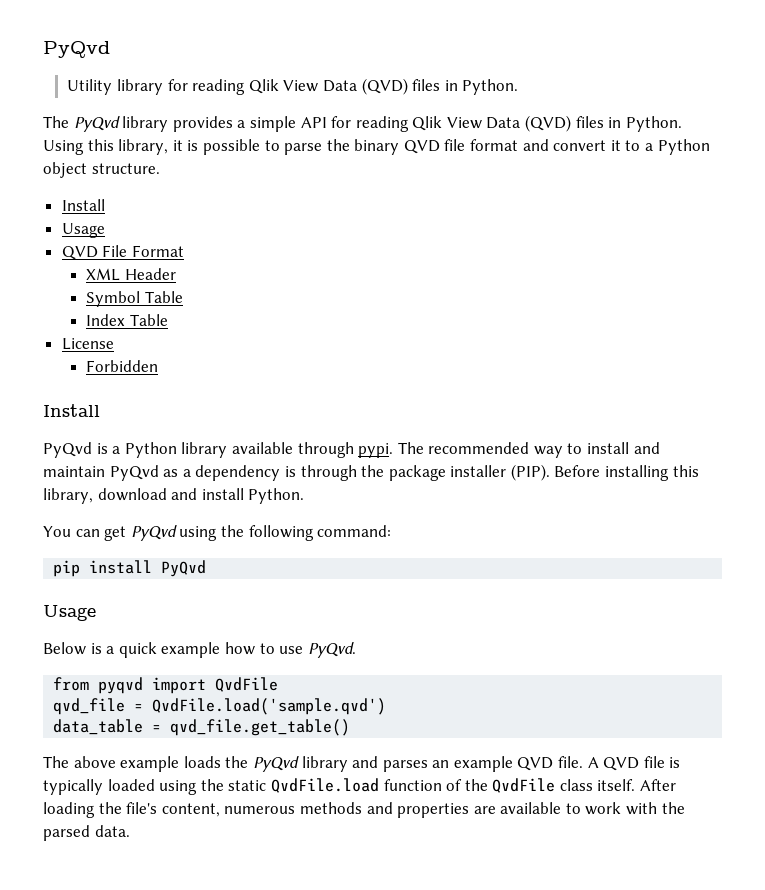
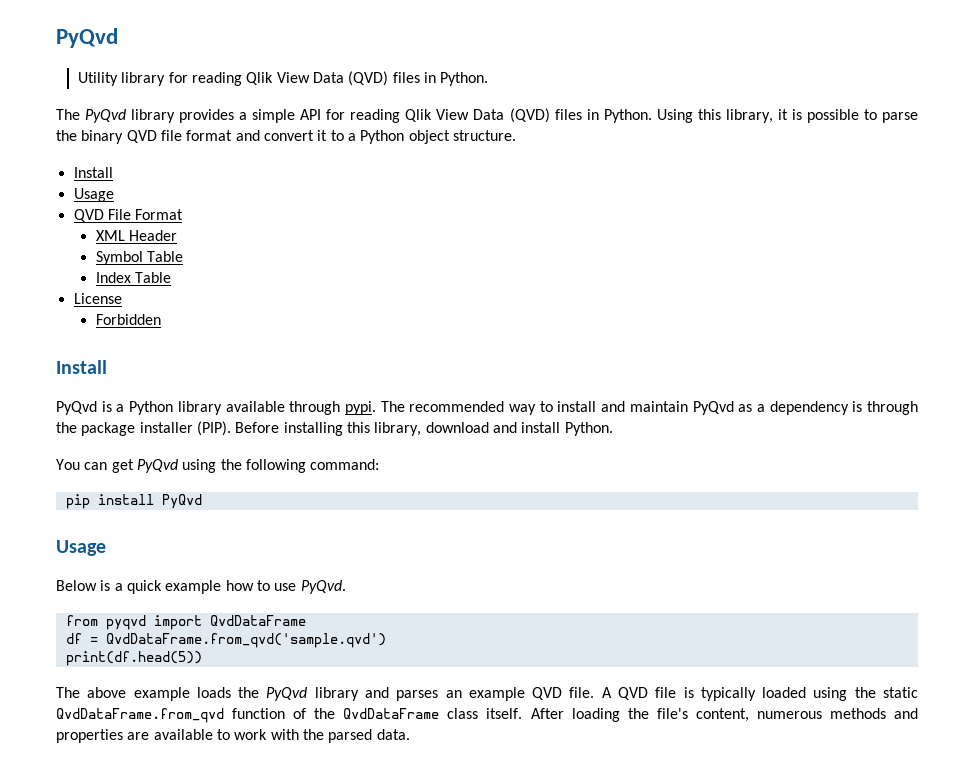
[215,677,279,692] [53,698,387,715] [53,719,351,736] QvdFile // qvd_file = QvdFile.load('sample.qvd') // data_table = qvd_file.get_table() -> [209,615,306,626] [65,633,386,648] [65,651,202,666] QvdDataFrame // df = QvdDataFrame.from_qvd('sample.qvd') // print(df.head(5))
[270,778,379,793] QvdFile.load -> [56,708,224,723] QvdDataFrame.from_qvd
[492,778,556,793] QvdFile -> [343,708,440,719] QvdDataFrame

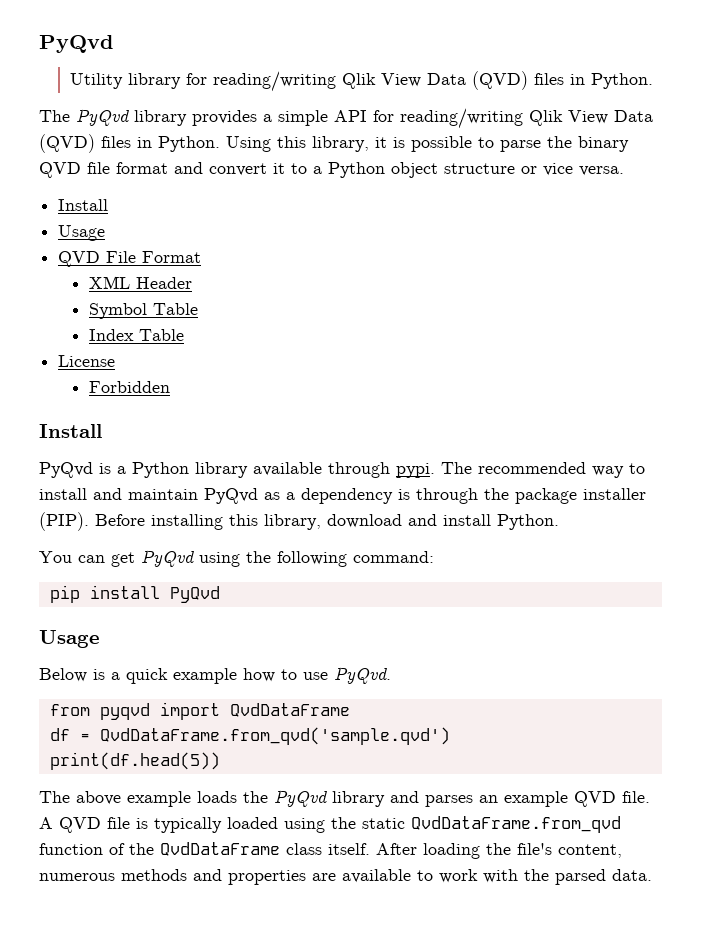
[191,72,242,86] reading -> [212,71,336,92] reading/writing
[350,109,401,123] reading -> [400,108,523,129] reading/writing
[452,130,516,141] structure. -> [444,163,624,176] structure or vice versa.

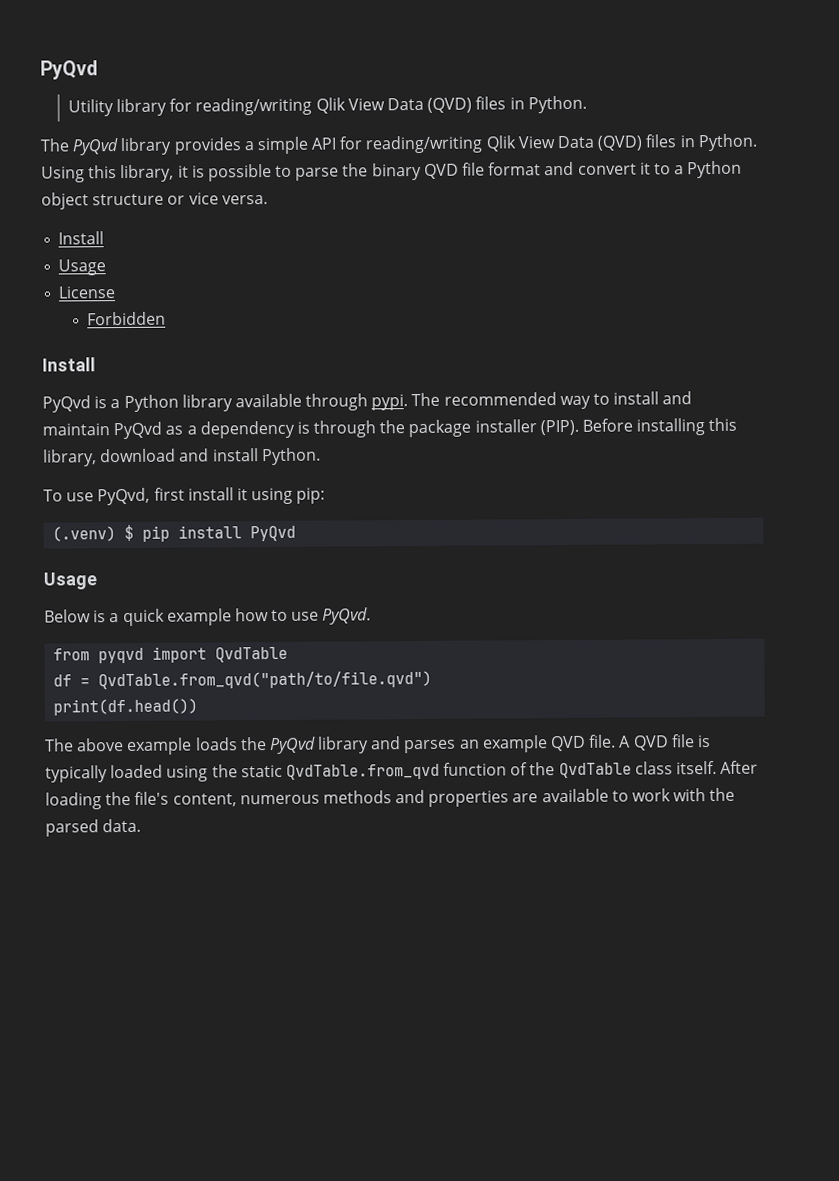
[58,251,202,267] [89,276,193,289] [89,303,199,319] [89,329,185,341] // QVD File Format // XML Header // Symbol Table // Index Table -> (107, 267) none
[39,550,434,567] You can get PyQvd using the following command: // -> [43,487,326,506] [52,524,135,542] To use PyQvd, first install it using pip: // (.venv) $
[229,703,350,717] QvdDataFrame -> [215,646,289,663] QvdTable
[99,727,450,745] [49,752,220,770] QvdDataFrame.from_qvd('sample.qvd') // print(df.head(5)) -> [98,670,433,690] [53,698,199,716] QvdTable.from_qvd("path/to/file.qvd") // print(df.head())
[411,816,621,833] QvdDataFrame.from_qvd -> [285,763,440,780] QvdTable.from_qvd
[160,842,280,856] QvdDataFrame -> [558,762,632,779] QvdTable

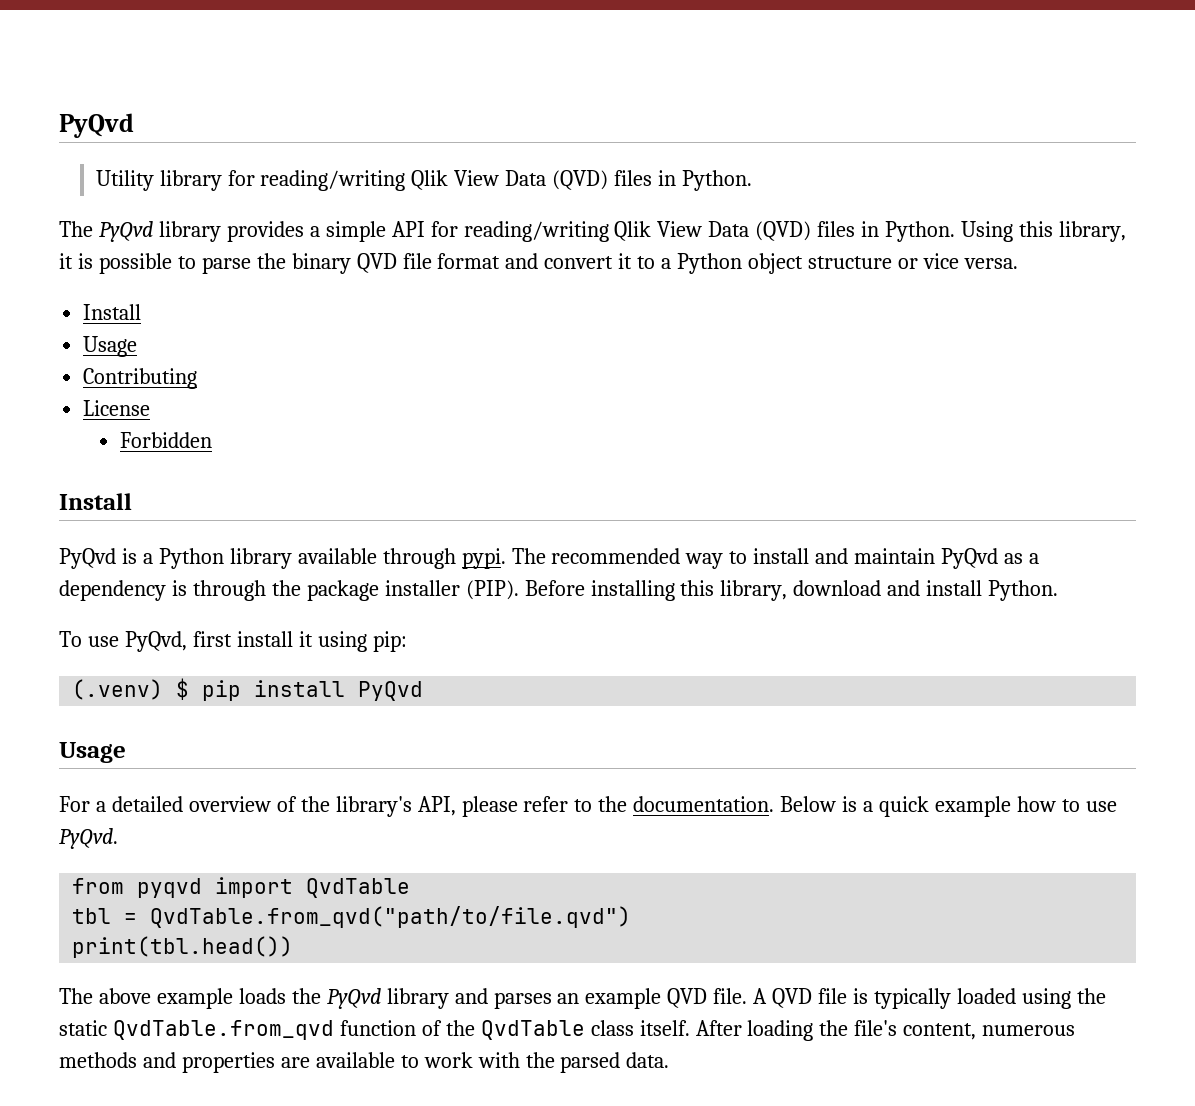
(107, 267) none -> [83,368,198,389] // Contributing
(97, 581) none -> [59,796,775,817] For a detailed overview of the library's API, please refer to the documentation.
[53,674,73,687] df -> [72,908,112,924] tbl
[53,698,199,716] print(df.head()) -> [72,936,294,958] print(tbl.head())

